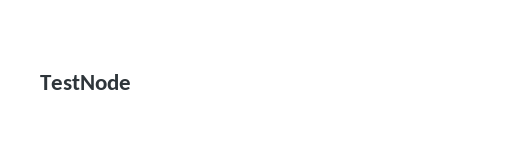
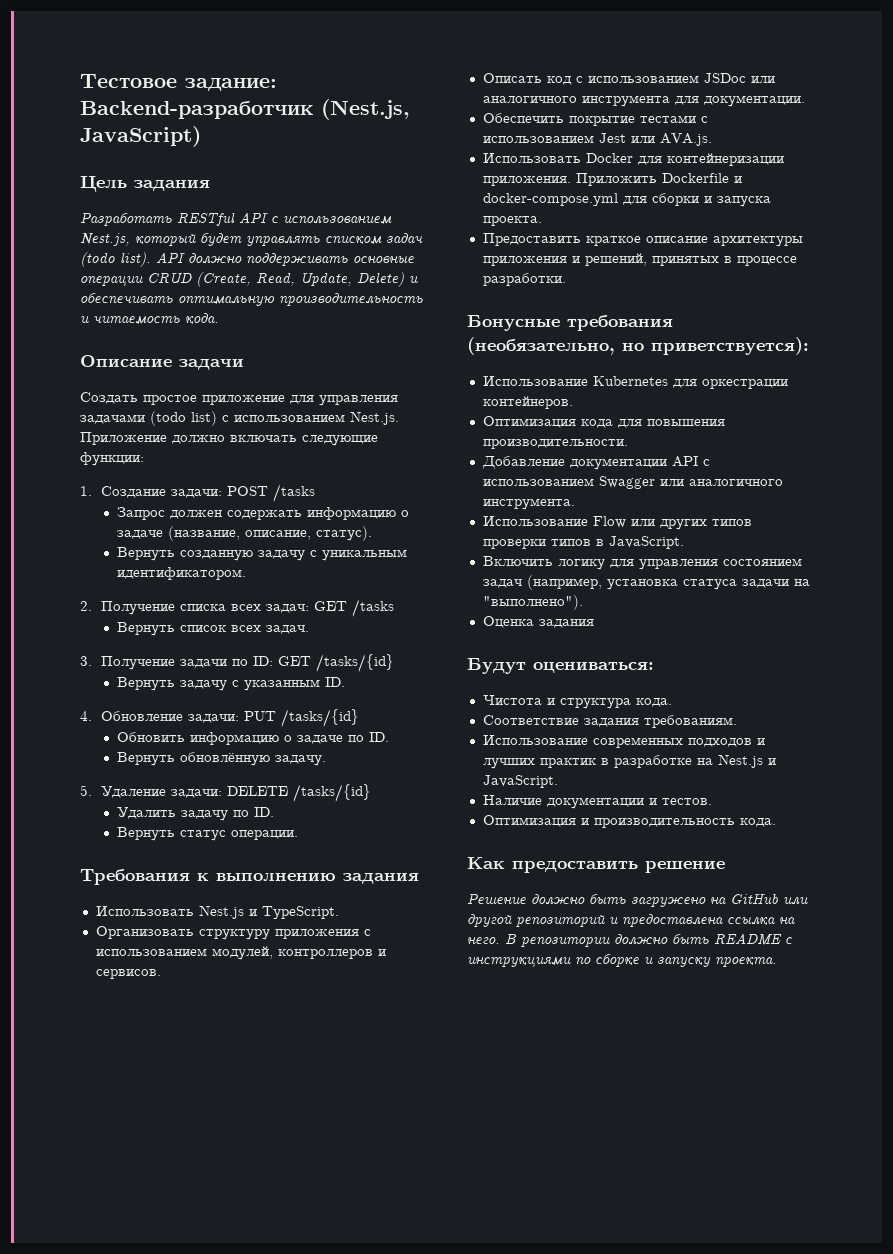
[40,74,131,90] TestNode -> [80,74,277,91] [80,99,410,120] [80,126,201,147] [80,176,210,192] [80,212,392,227] [80,232,423,247] [80,252,414,267] [80,272,418,287] [80,292,423,307] [80,313,219,325] [80,355,244,370] [80,392,398,406] [80,411,399,426] [80,432,378,446] [80,452,144,466] [80,484,316,502] [117,507,410,520] [117,526,373,541] [117,547,408,561] [117,567,247,580] [80,599,395,617] [117,622,310,636] [80,654,395,672] [117,677,346,691] [80,709,360,727] [117,732,390,745] [117,752,327,766] [80,784,372,802] [117,807,275,821] [117,827,299,841] [80,869,419,885] [95,905,339,919] [95,926,371,940] [95,946,386,960] [95,969,161,979] [482,73,775,85] [482,95,805,107] [482,113,708,126] [482,133,712,146] [482,153,784,166] [482,173,742,186] [482,193,771,207] [482,216,542,226] [482,233,803,247] [482,253,797,266] [482,273,566,286] [467,315,673,331] [467,337,809,355] [482,376,788,389] [482,396,573,409] [482,416,725,428] [482,439,628,449] [481,456,710,470] [482,476,783,489] [482,498,575,510] [482,516,752,530] [482,536,684,549] [482,556,802,570] [482,575,810,590] [482,595,583,610] [482,616,594,628] [467,658,654,674] [482,695,672,709] [482,715,737,728] [482,735,765,748] [482,754,776,769] [482,775,558,788] [482,795,712,809] [482,815,776,828] [467,857,725,873] [467,893,808,908] [467,914,795,928] [467,933,792,948] [467,953,777,968] Тестовое задание: Backend-разработчик (Nest.js, JavaScript) // Цель задания // Разработать RESTful API с использованием Nest.js, который будет управлять списком задач (todo list). API должно поддерживать основные операции CRUD (Create, Read, Update, Delete) и обеспечивать оптимальную производительность и читаемость кода. // Описание задачи // Создать простое приложение для управления задачами (todo list) с использованием Nest.js. Приложение должно включать следующие функции: // 1. Создание задачи: POST /tasks // Запрос должен содержать информацию о задаче (название, описание, статус). // Вернуть созданную задачу с уникальным идентификатором. // 2. Получение списка всех задач: GET /tasks // Вернуть список всех задач. // 3. Получение задачи по ID: GET /tasks/{id} // Вернуть задачу с указанным ID. // 4. Обновление задачи: PUT /tasks/{id} // Обновить информацию о задаче по ID. // Вернуть обновлённую задачу. // 5. Удаление задачи: DELETE /tasks/{id} // Удалить задачу по ID. // Вернуть статус операции. // Требования к выполнению задания // Использовать Nest.js и TypeScript. // Организовать структуру приложения с использованием модулей, контроллеров и сервисов. // Описать код с использованием JSDoc или аналогичного инструмента для документации. // Обеспечить покрытие тестами с использованием Jest или AVA.js. // Использовать Docker для контейнеризации приложения. Приложить Dockerfile и docker-compose.yml для сборки и запуска проекта. // Предоставить краткое описание архитектуры приложения и решений, принятых в процессе разработки. // Бонусные требования (необязательно, но приветствуется): // Использование Kubernetes для оркестрации контейнеров. // Оптимизация кода для повышения производительности. // Добавление документации API с использованием Swagger или аналогичного инструмента. // Использование Flow или других типов проверки типов в JavaScript. // Включить логику для управления состоянием задач (например, установка статуса задачи на "выполнено"). // Оценка задания // Будут оцениваться: // Чистота и структура кода. // Соответствие задания требованиям. // Использование современных подходов и лучших практик в разработке на Nest.js и JavaScript. // Наличие документации и тестов. // Оптимизация и производительность кода. // Как предоставить решение // Решение должно быть загружено на GitHub или другой репозиторий и предоставлена ссылка на него. В репозитории должно быть README с инструкциями по сборке и запуску проекта.

